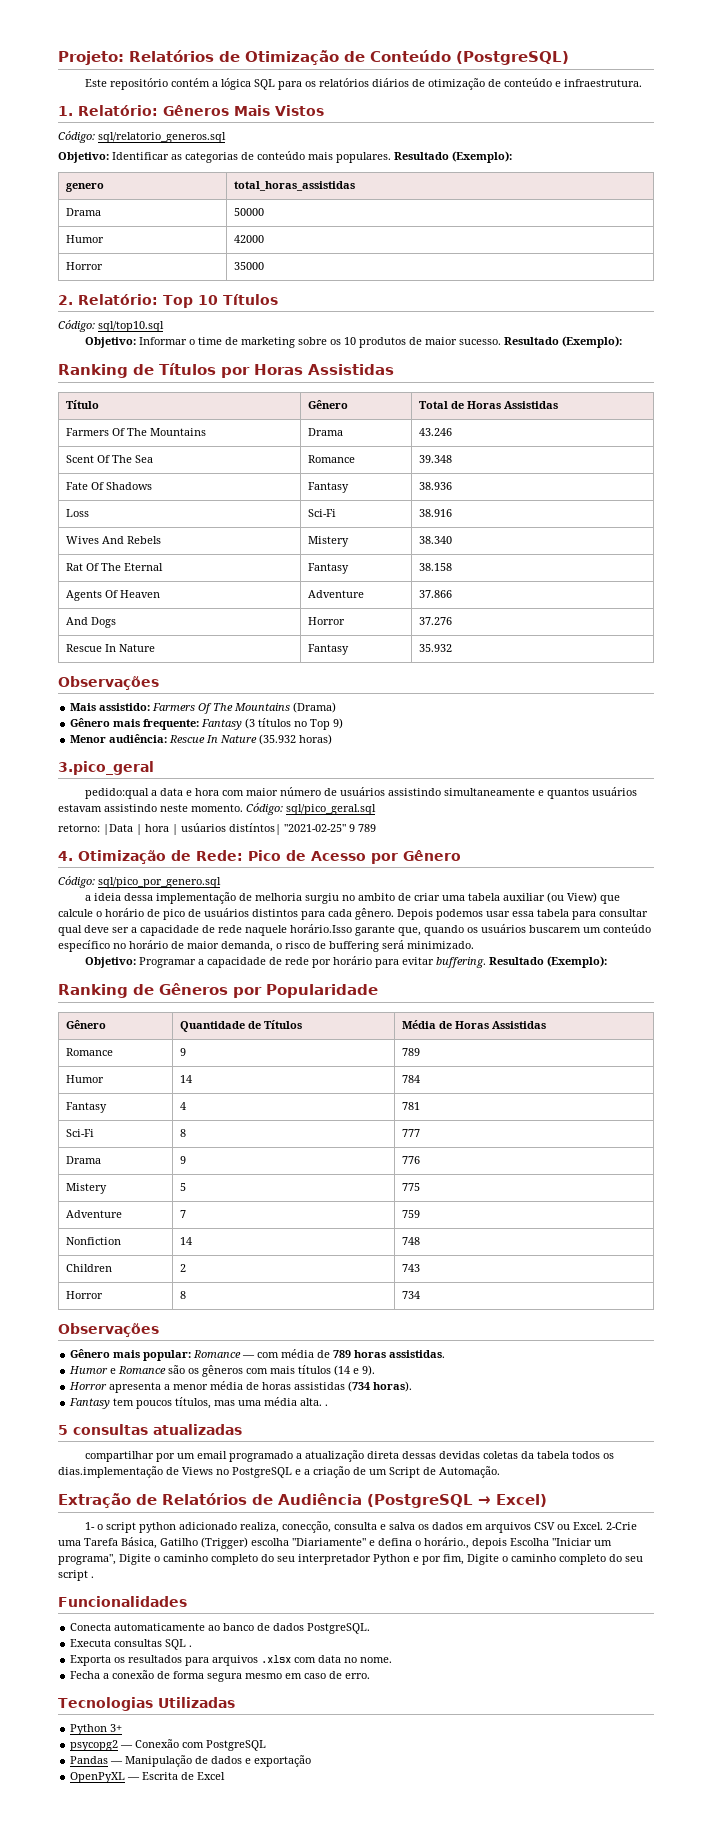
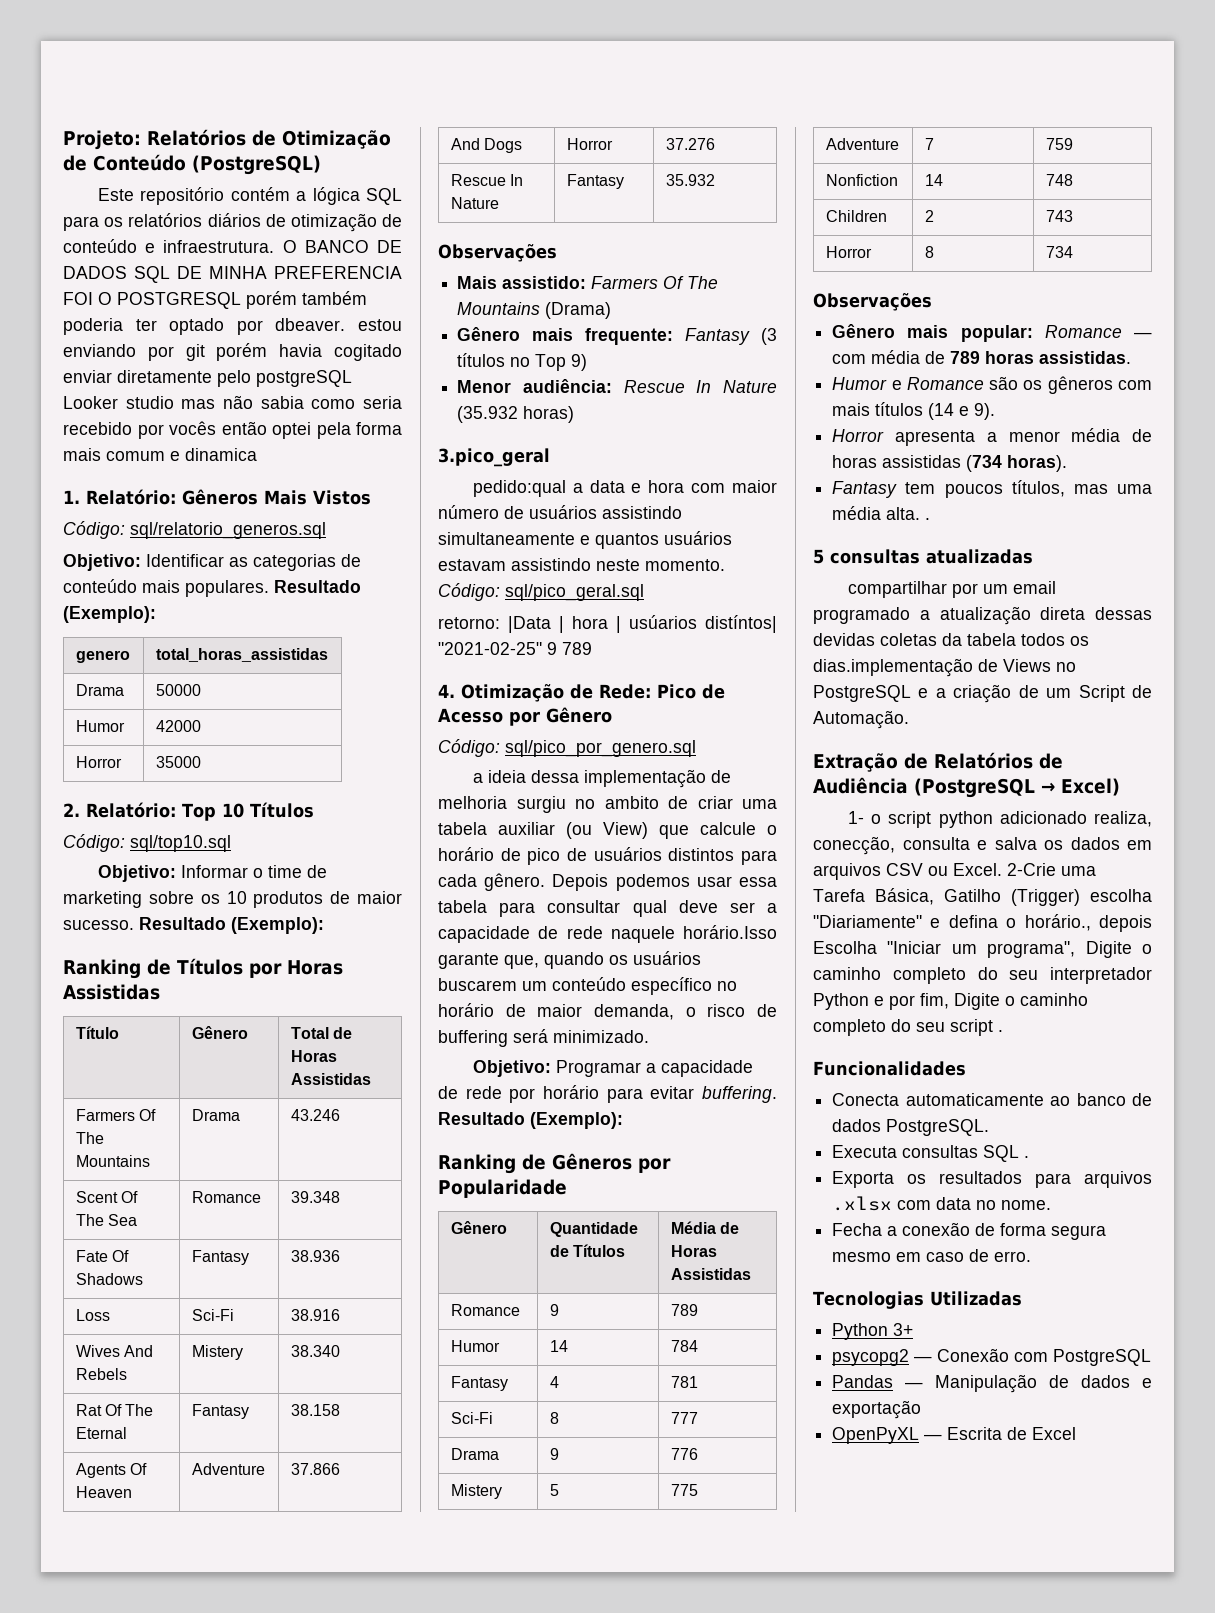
(642, 83) none -> [282,240,402,253] [63,266,402,283] [63,291,367,309] [63,318,402,335] [63,343,403,361] [63,370,352,387] [63,395,402,409] [63,421,402,439] [63,448,257,461] O BANCO DE DADOS SQL DE MINHA PREFERENCIA FOI O POSTGRESQL porém também poderia ter optado por dbeaver. estou enviando por git porém havia cogitado enviar diretamente pelo postgreSQL Looker studio mas não sabia como seria recebido por vocês então optei pela forma mais comum e dinamica

